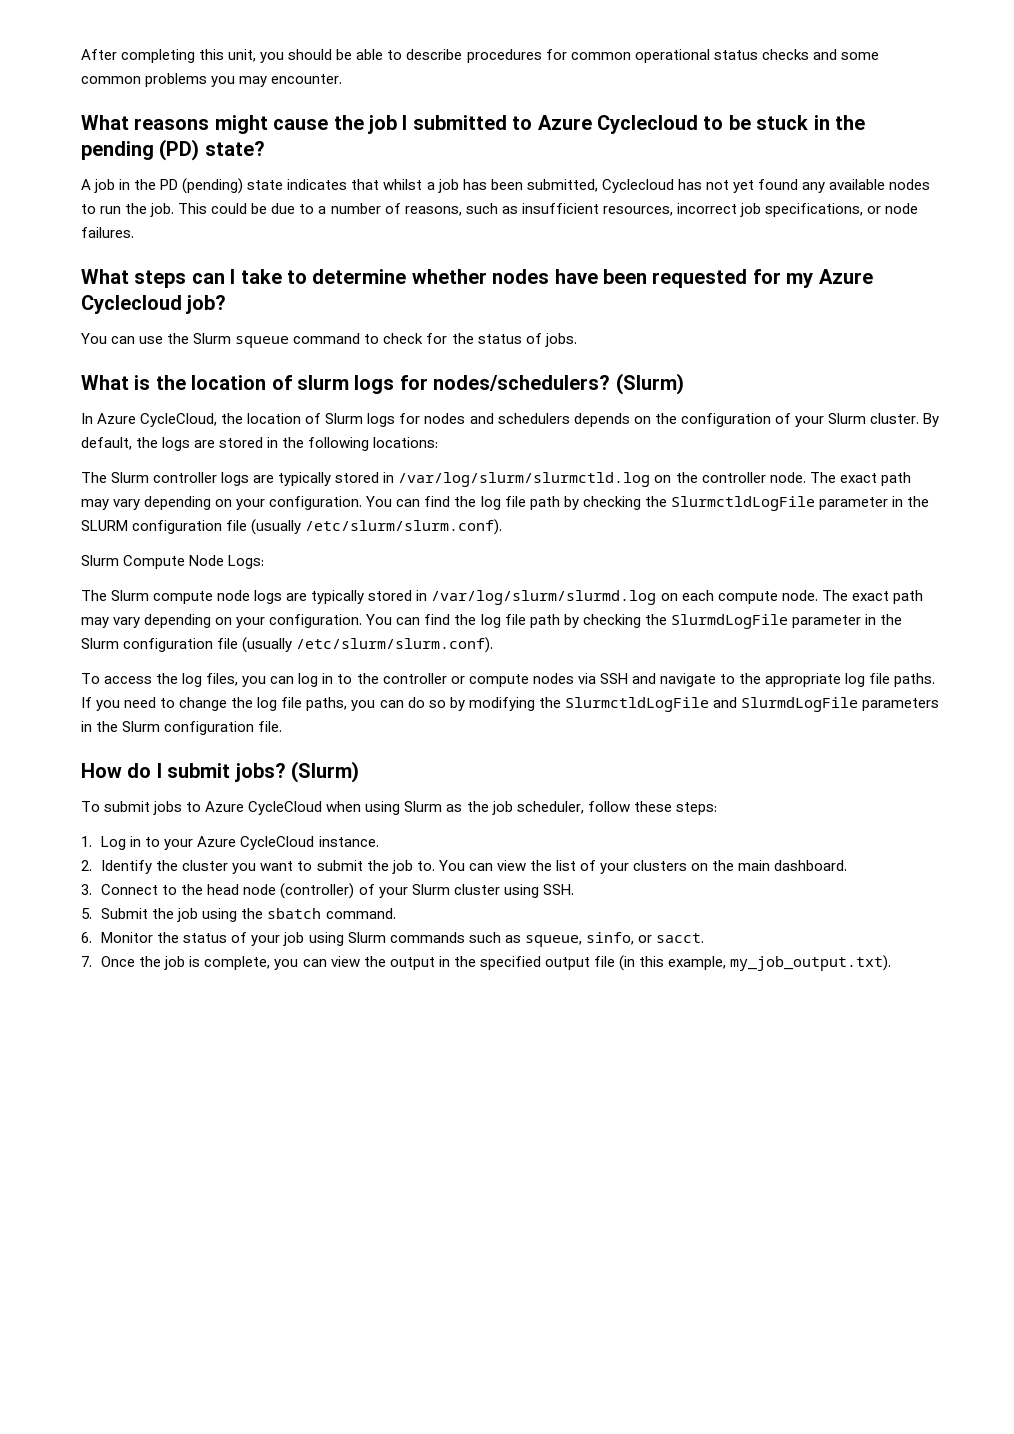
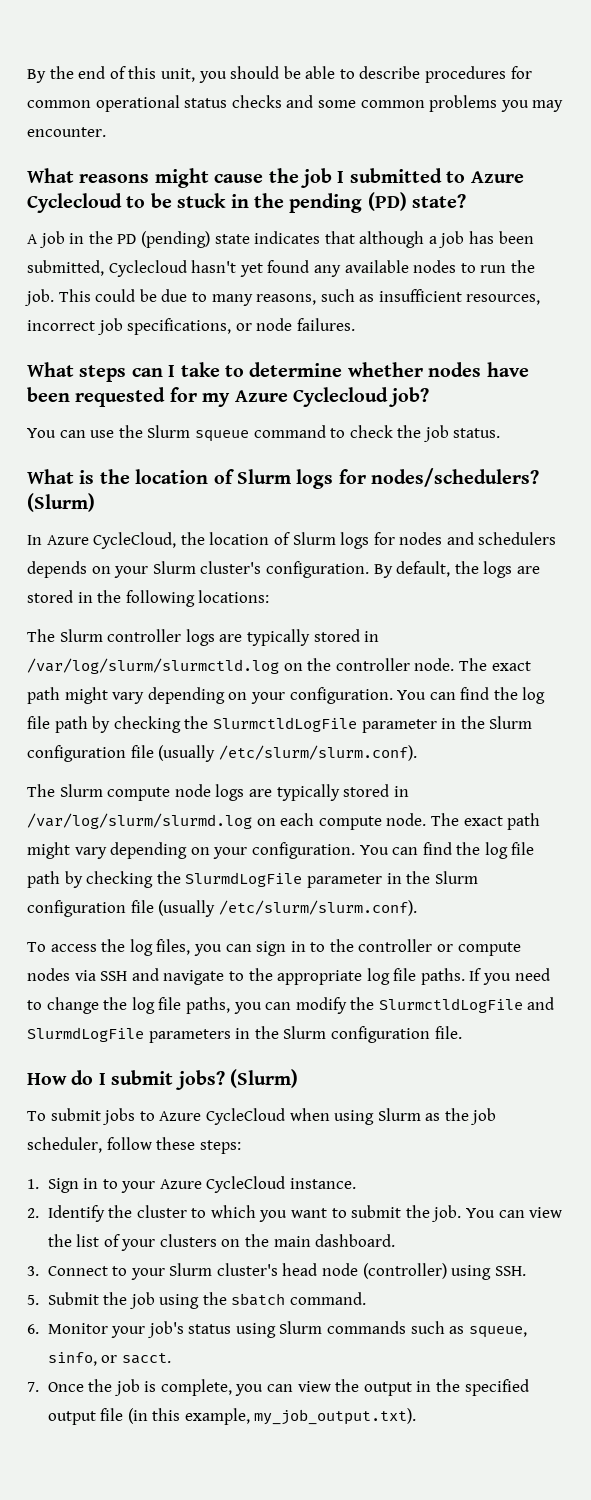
[81,49,196,63] After completing -> [27,66,126,83] By the end of
[383,179,423,190] whilst -> [359,231,425,248] although
[677,179,729,190] has not -> [191,260,237,273] hasn't
[318,203,401,214] a number of -> [211,294,253,306] many
[426,333,577,347] for the status of jobs. -> [397,425,501,442] the job status.
[297,375,349,390] slurm -> [237,469,291,484] Slurm
[654,413,919,427] the configuration of your Slurm cluster. -> [114,561,369,578] your Slurm cluster's configuration.
[81,499,109,510] may -> [64,687,108,704] might
[81,519,503,535] [81,555,265,569] SLURM configuration file (usually /etc/slurm/slurm.conf). // Slurm Compute Node Logs: -> [489,716,533,729] [27,745,417,762] Slurm configuration file (usually /etc/slurm/slurm.conf).
[81,617,109,628] may -> [27,842,70,859] might
[298,673,319,687] log -> [256,941,287,956] sign
[407,697,535,711] do so by modifying -> [295,997,347,1014] modify
[101,836,127,850] Log -> [47,1178,79,1193] Sign
(229, 865) none -> [191,1205,256,1218] to which
[391,860,435,874] job to. -> [431,1205,462,1222] job.
[181,883,500,899] the head node (controller) of your Slurm cluster -> [130,1263,447,1280] your Slurm cluster's head node (controller)
[157,932,305,946] the status of your job -> [111,1321,232,1338] your job's status

